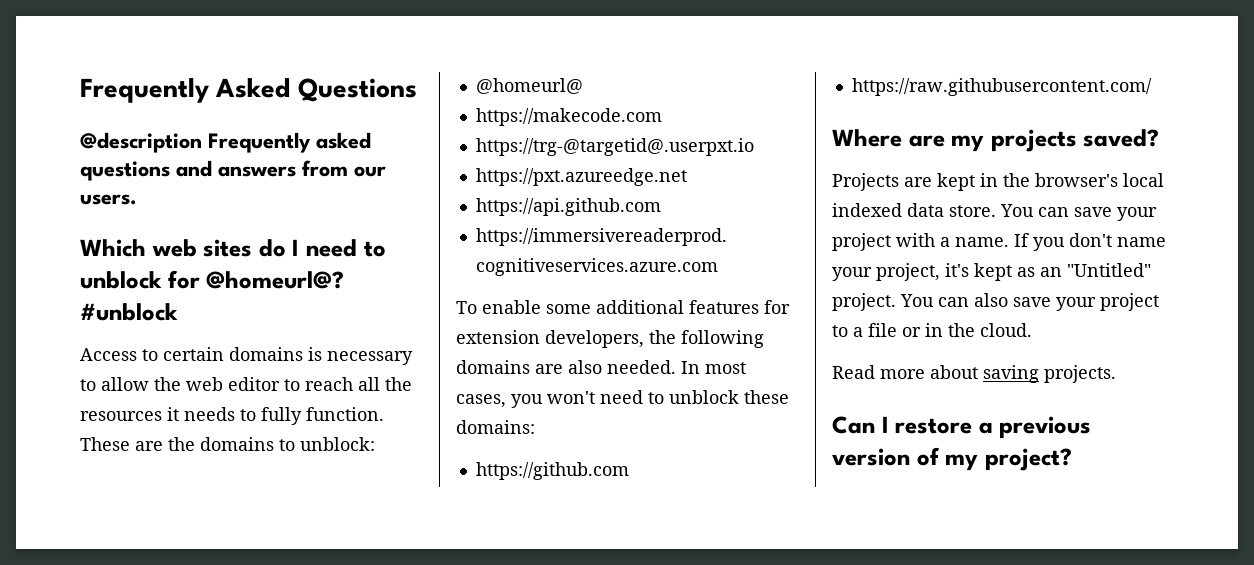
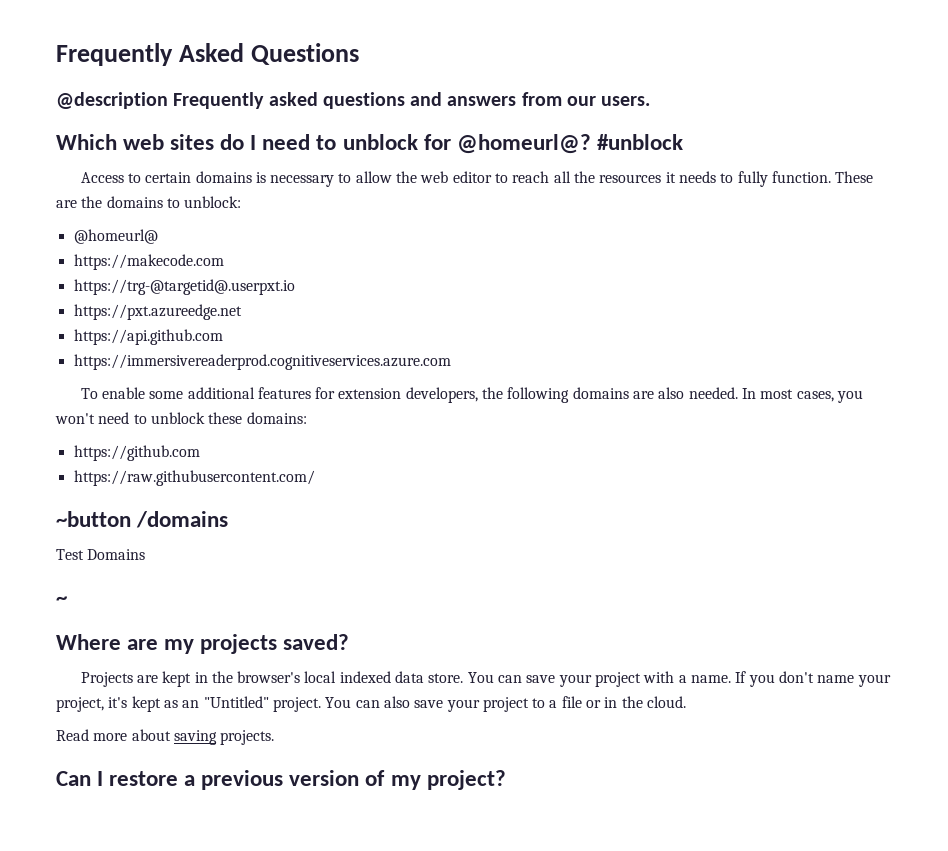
(1152, 87) none -> [56,511,229,528] [56,549,146,560] [56,596,67,605] // ~button /domains // Test Domains // ~

